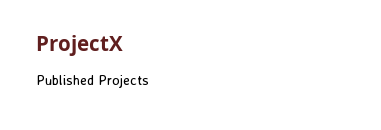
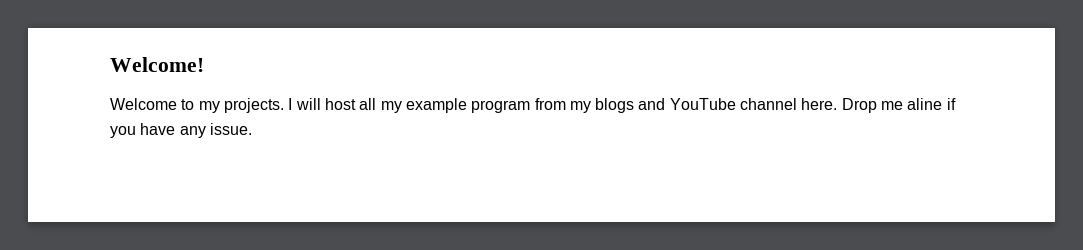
[36,35,123,56] [36,74,149,88] ProjectX // Published Projects -> [110,57,204,72] [110,98,956,113] [110,123,252,138] Welcome! // Welcome to my projects. I will host all my example program from my blogs and YouTube channel here. Drop me aline if you have any issue.

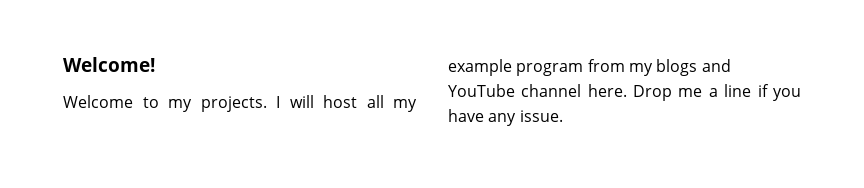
[907,98,943,110] aline -> [708,84,752,97] a line

